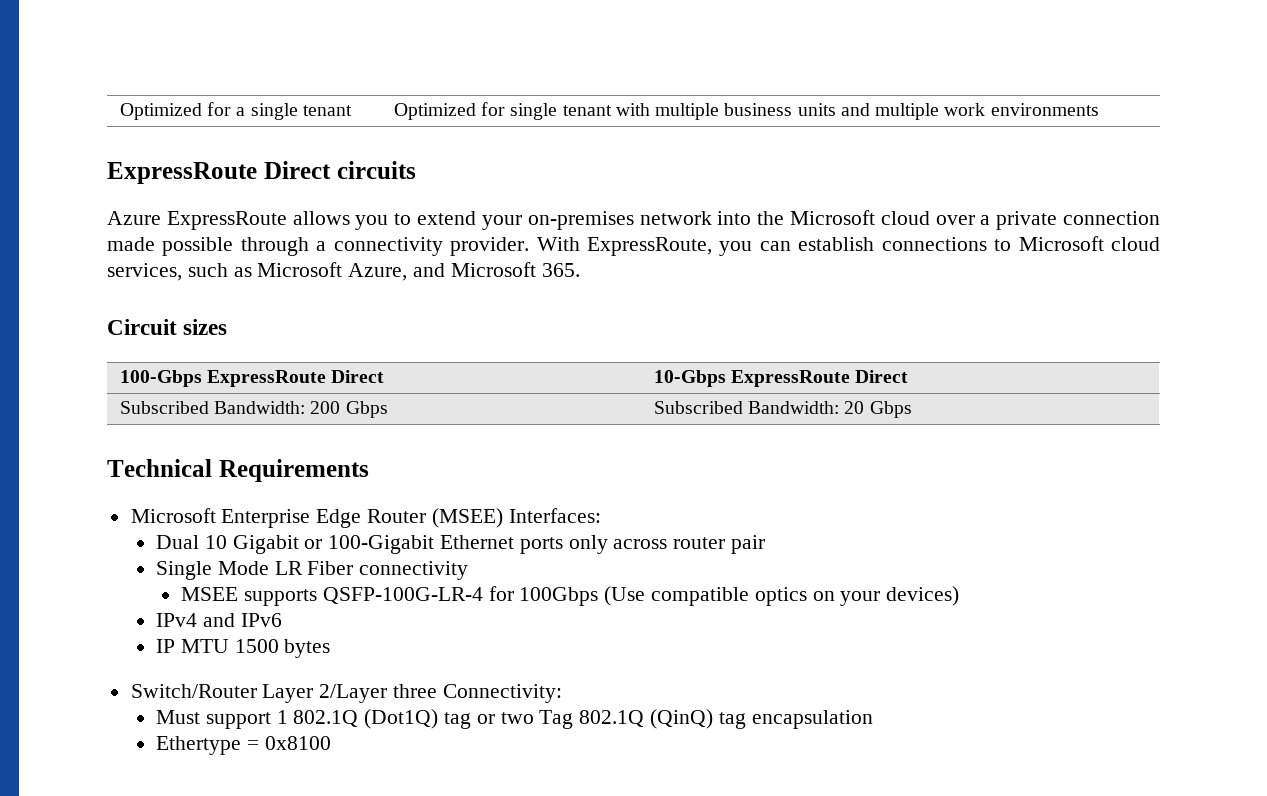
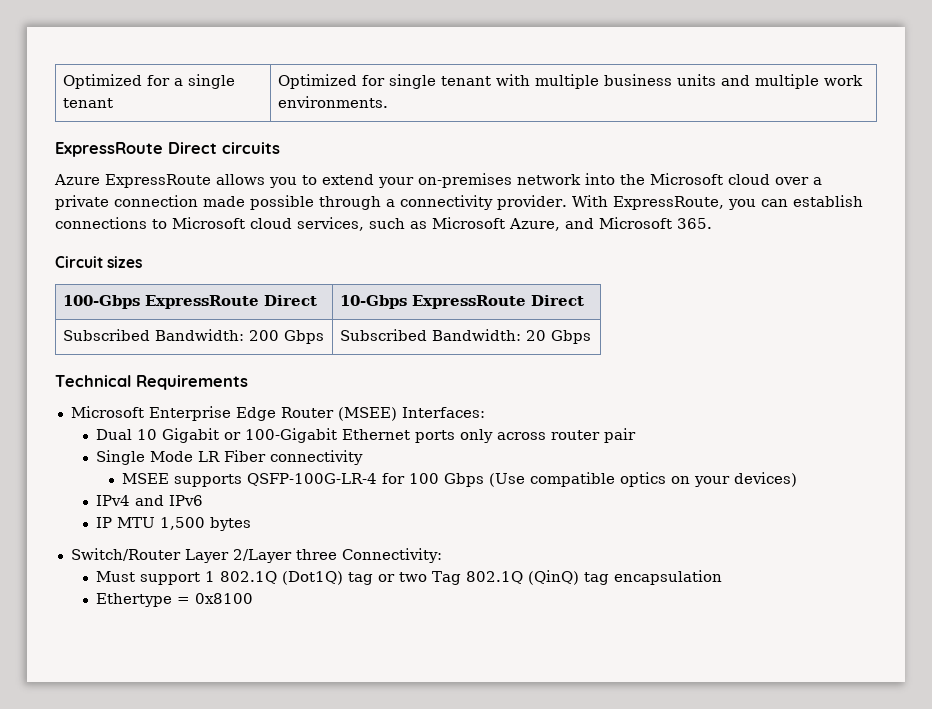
[990,103,1099,116] environments -> [277,96,388,108] environments.
[519,587,599,606] 100Gbps -> [408,473,484,487] 100 Gbps
[234,639,279,653] 1500 -> [160,517,206,530] 1,500

